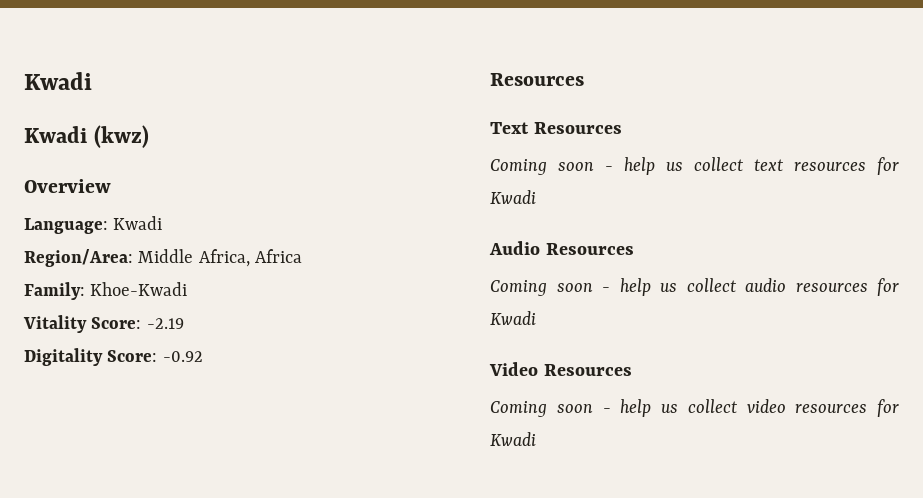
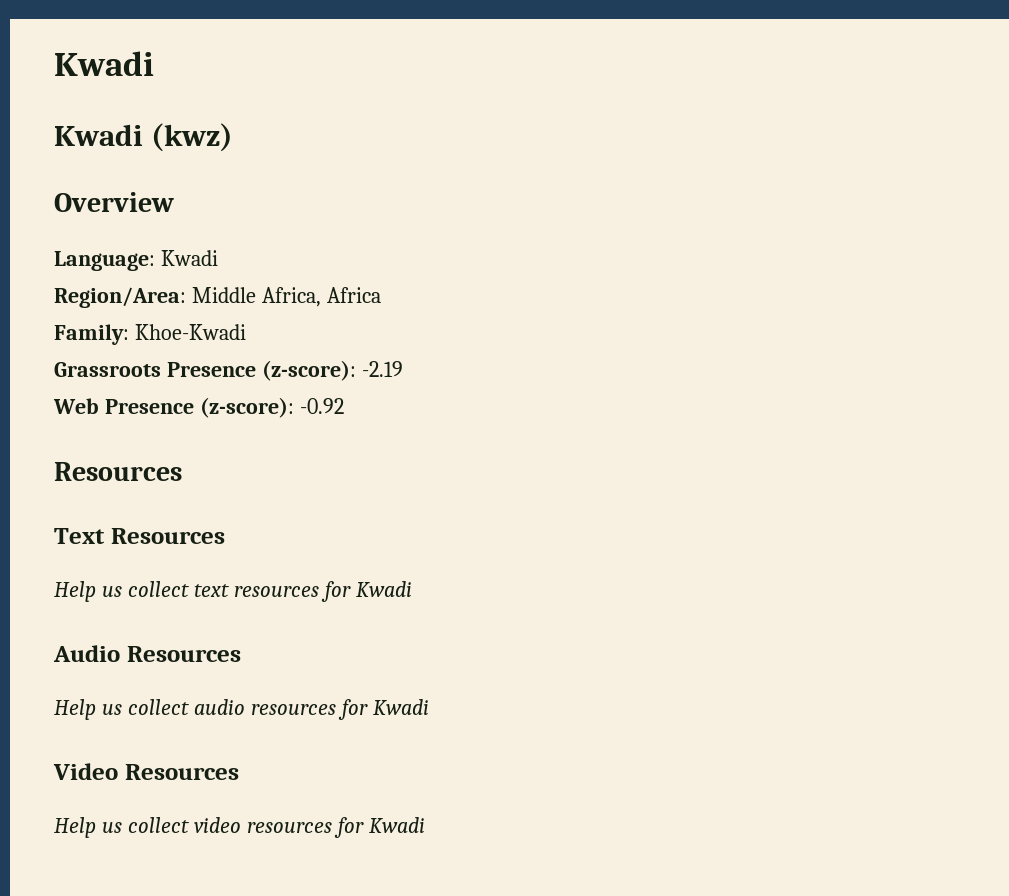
[23,315,184,333] [24,348,158,366] Vitality Score: -2.19 // Digitality Score: -> [54,360,403,381] [53,397,294,418] Grassroots Presence (z-score): -2.19 // Web Presence (z-score):
[490,157,655,175] Coming soon - help -> [54,581,96,602] Help
[490,278,651,296] Coming soon - help -> [54,699,96,720] Help
[490,399,652,417] Coming soon - help -> [54,817,96,838] Help

